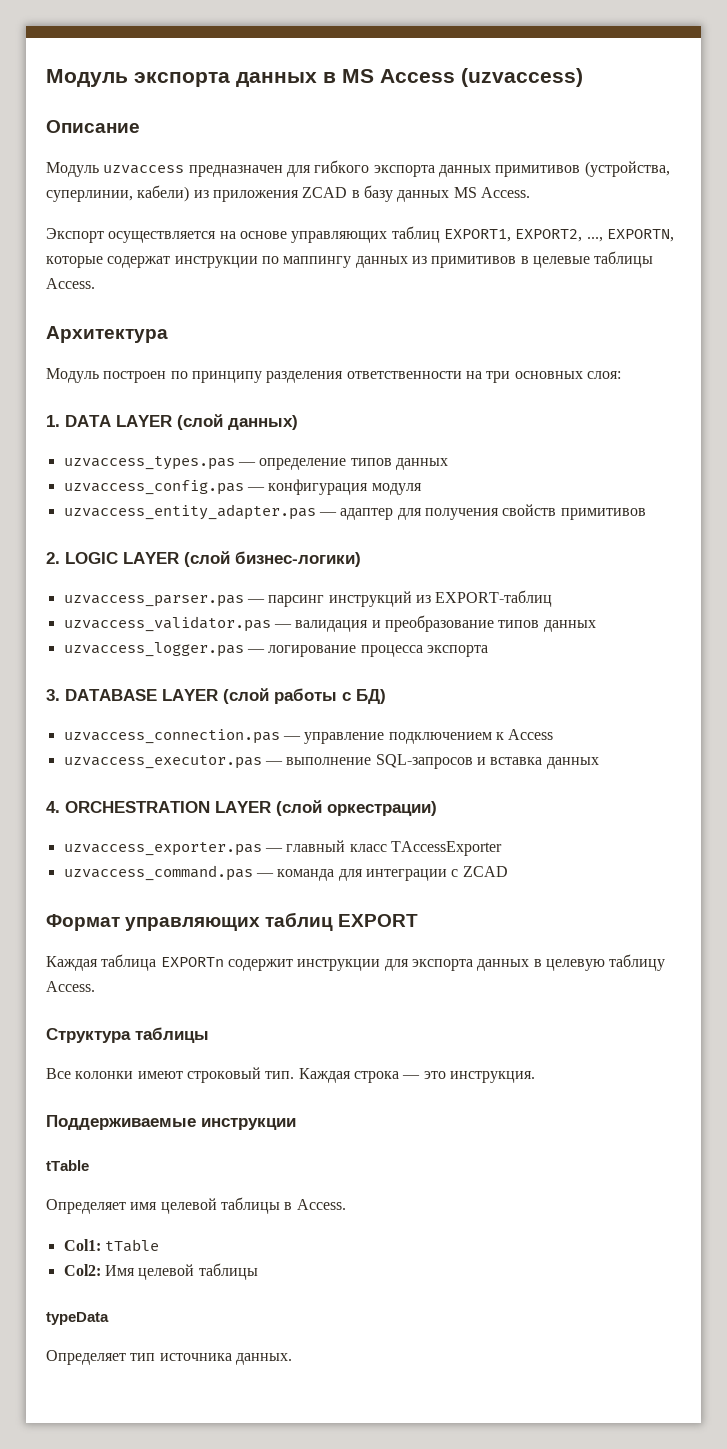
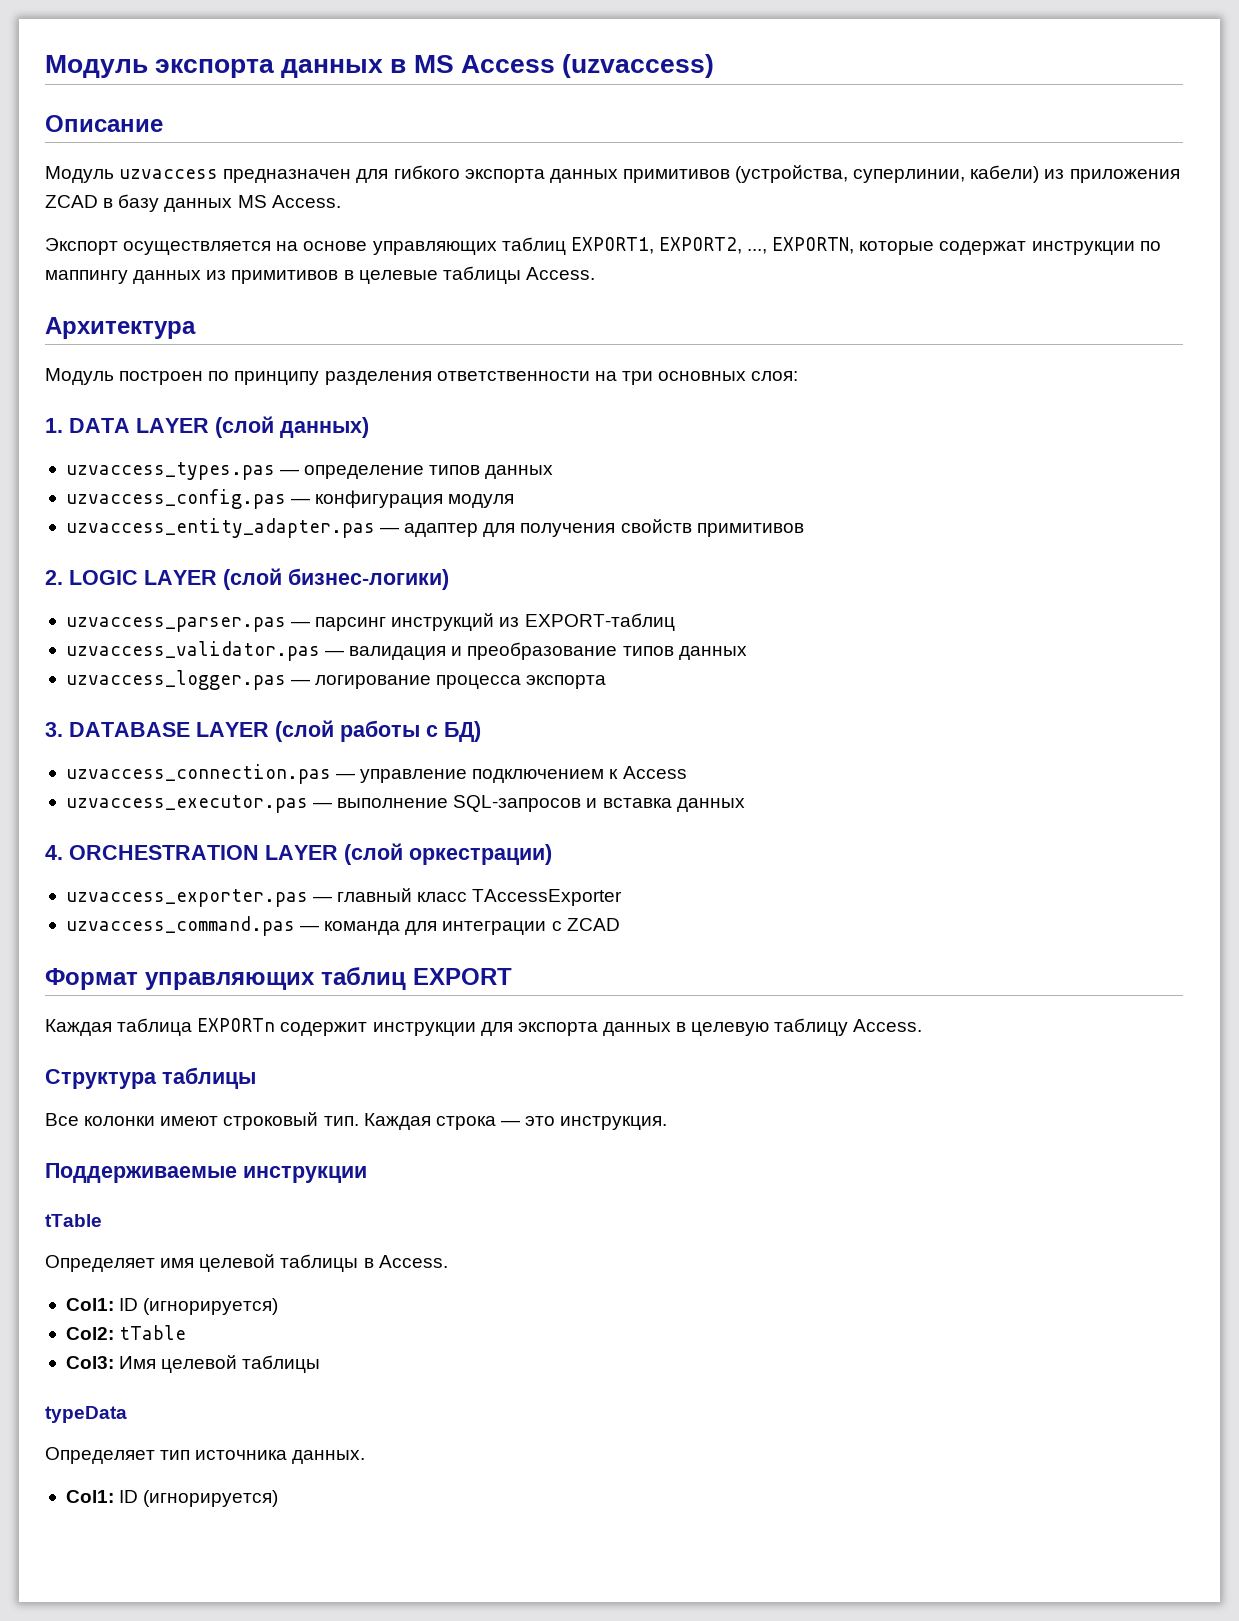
[104,1239,159,1252] [63,1264,101,1276] tTable // Col2: -> [119,1298,279,1315] [65,1325,187,1340] [65,1356,114,1369] ID (игнорируется) // Col2: tTable // Col3:
(292, 1359) none -> [65,1490,279,1507] // Col1: ID (игнорируется)

